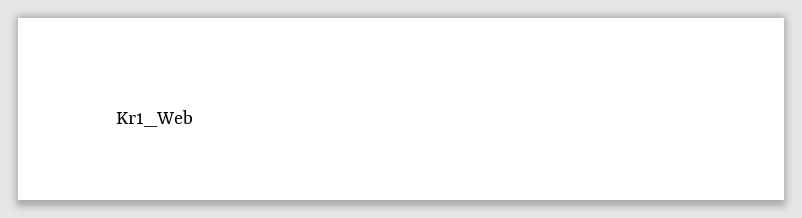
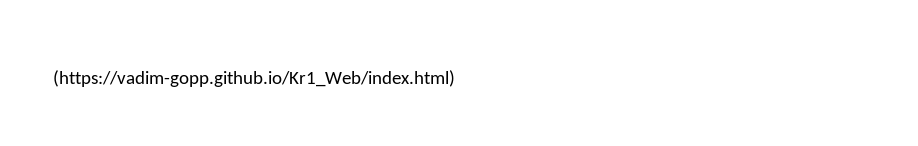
[116,110,193,127] Kr1_Web -> [53,70,455,87] (https://vadim-gopp.github.io/Kr1_Web/index.html)

